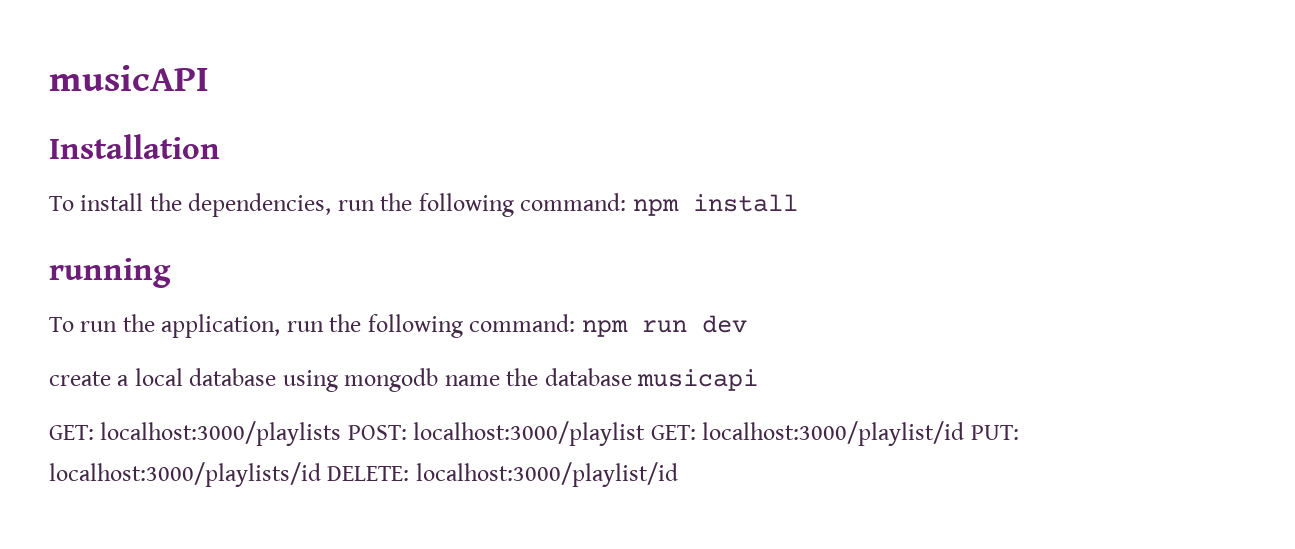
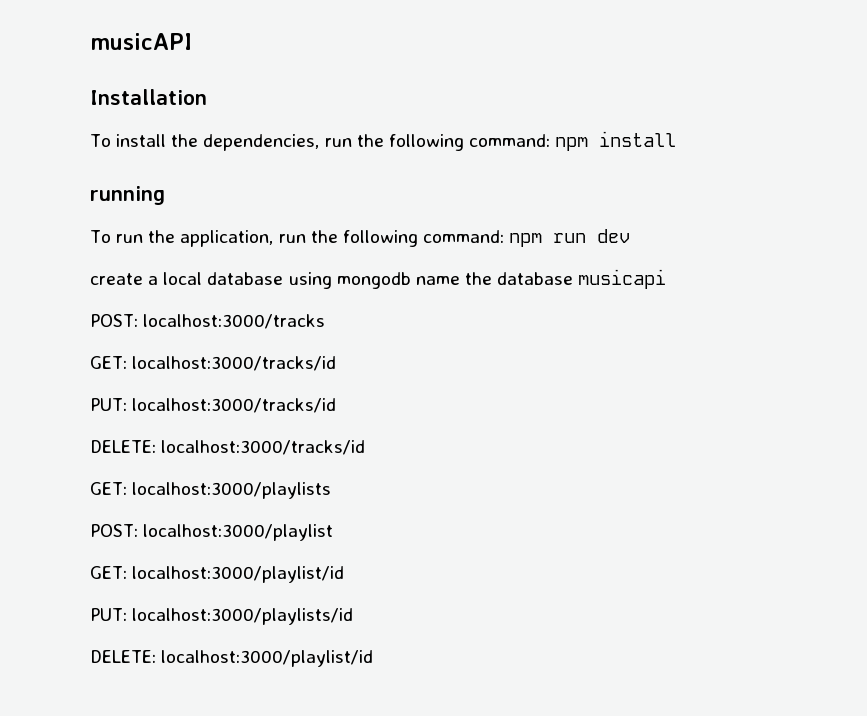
(759, 380) none -> [90,314,326,329] [90,356,337,371] [90,398,337,413] [90,440,366,455] // POST: localhost:3000/tracks // GET: localhost:3000/tracks/id // PUT: localhost:3000/tracks/id // DELETE: localhost:3000/tracks/id
(342, 433) none -> (332, 490) //
(646, 433) none -> (334, 532) //
(965, 433) none -> (345, 574) //
(321, 474) none -> (354, 616) //

